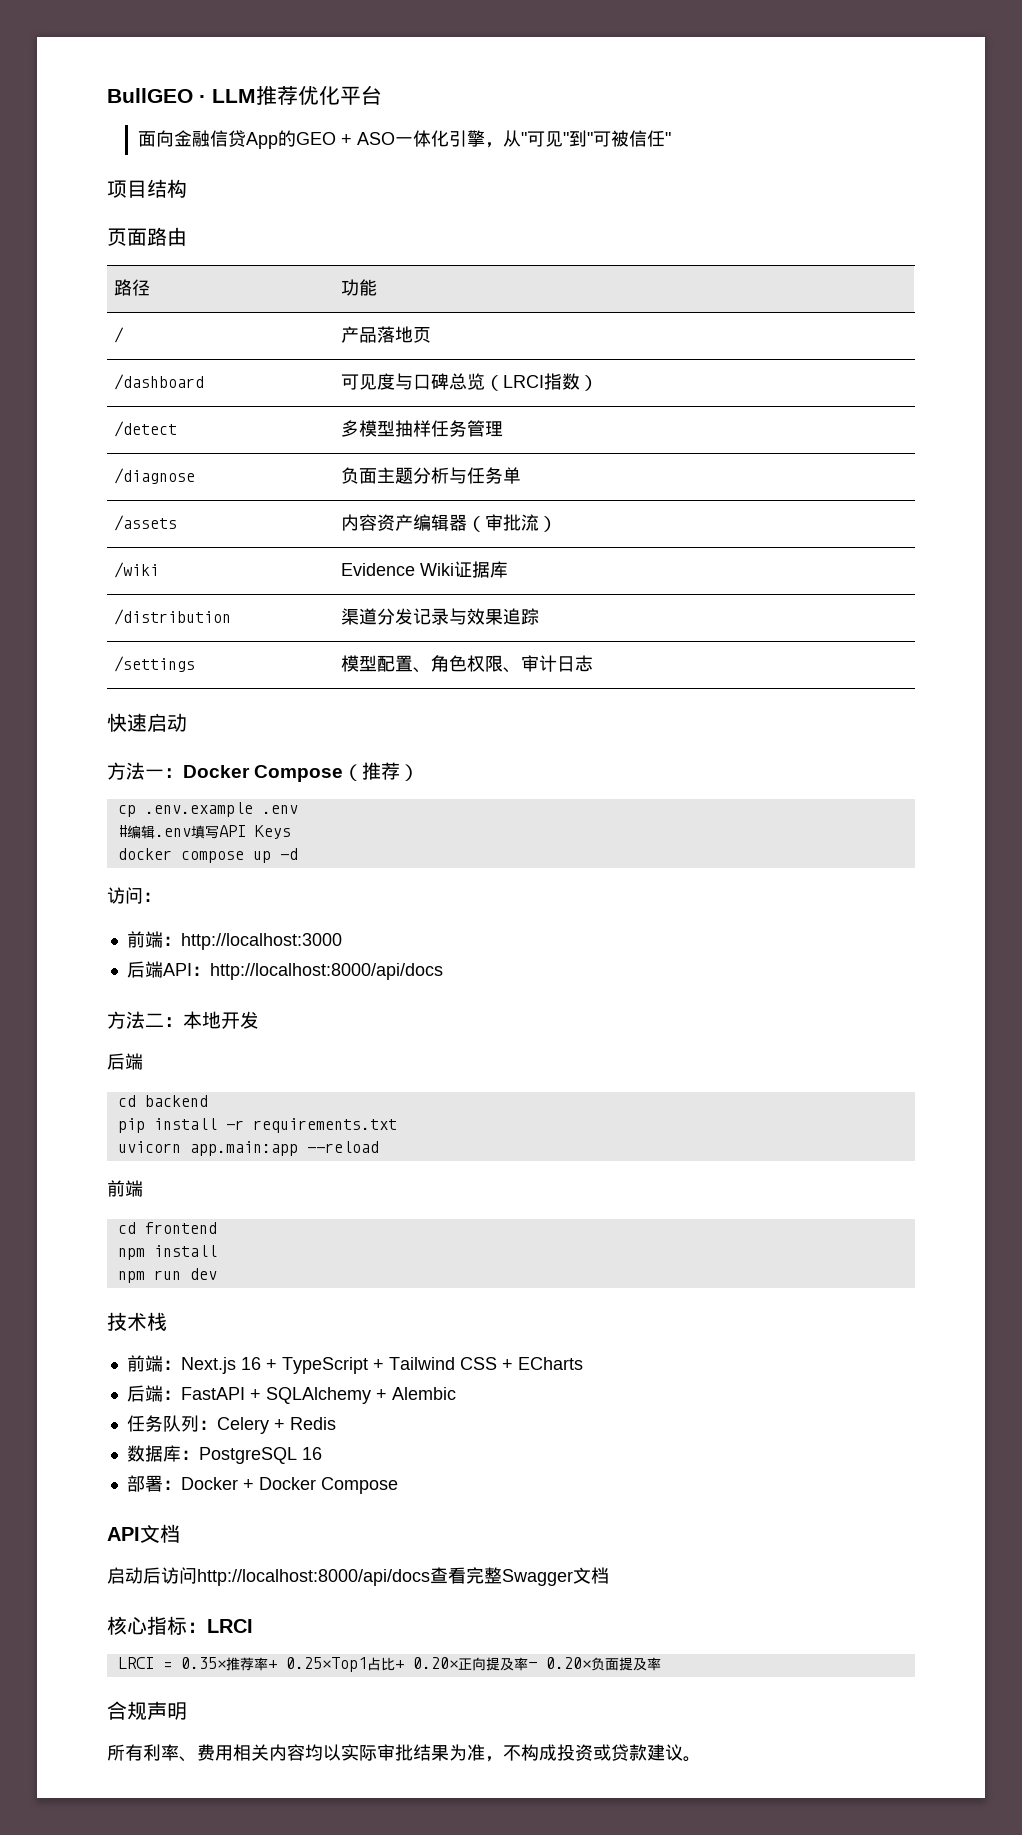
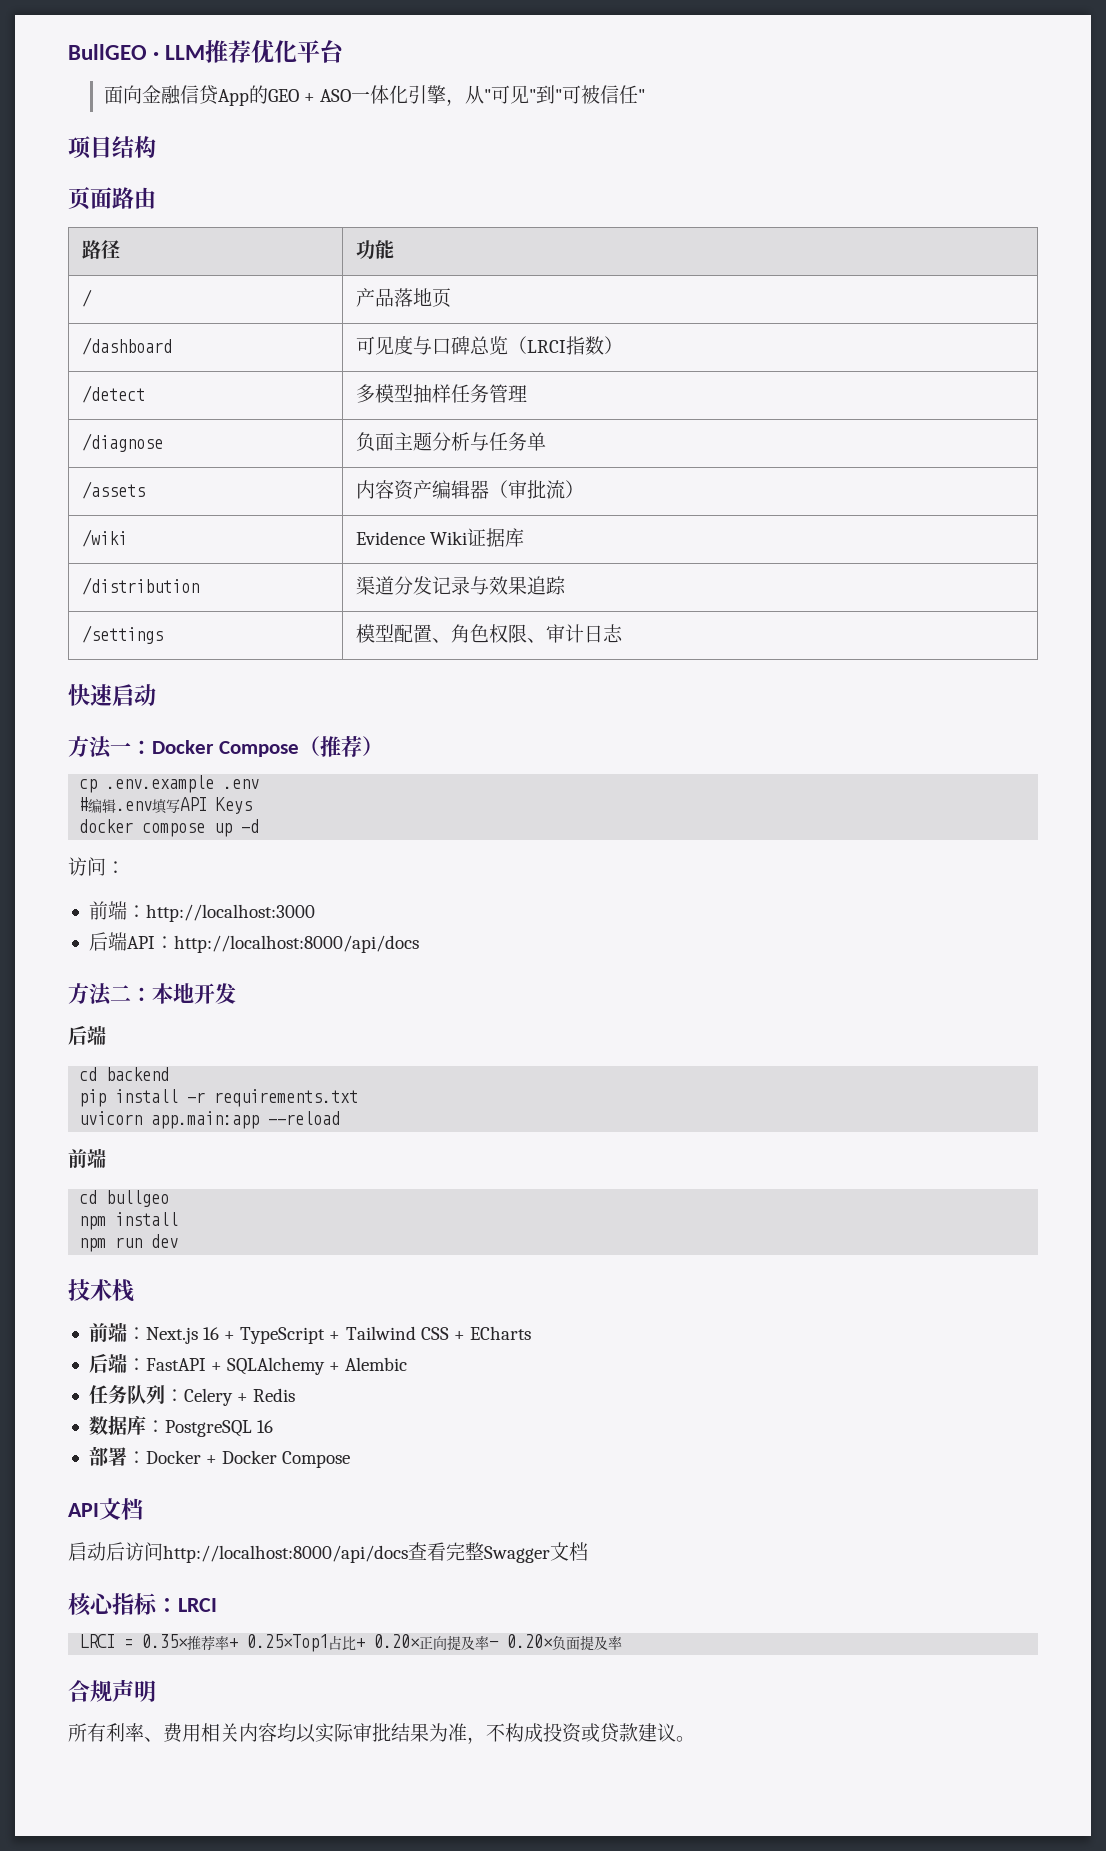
[144,1222,217,1234] frontend -> [106,1190,170,1207] bullgeo

